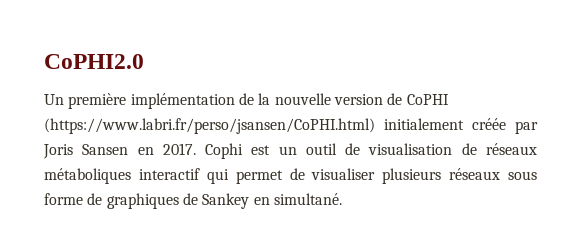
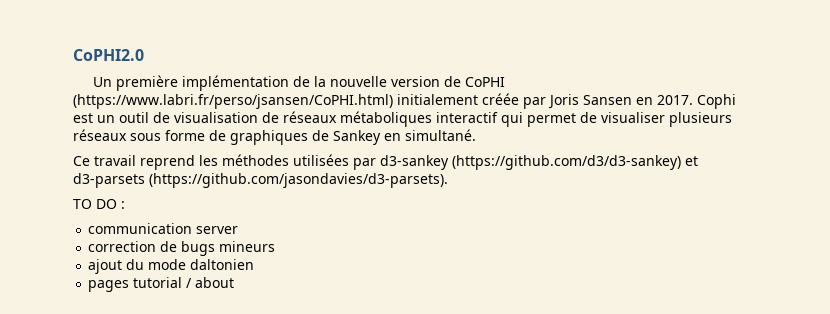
(342, 199) none -> [73,154,698,170] [73,173,448,188] [73,199,125,209] [88,223,239,234] [88,241,276,256] [88,259,255,274] [88,277,235,292] // Ce travail reprend les méthodes utilisées par d3-sankey (https://github.com/d3/d3-sankey) et d3-parsets (https://github.com/jasondavies/d3-parsets). // TO DO : // communication server // correction de bugs mineurs // ajout du mode daltonien // pages tutorial / about

